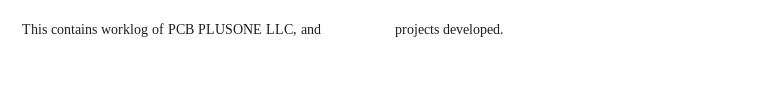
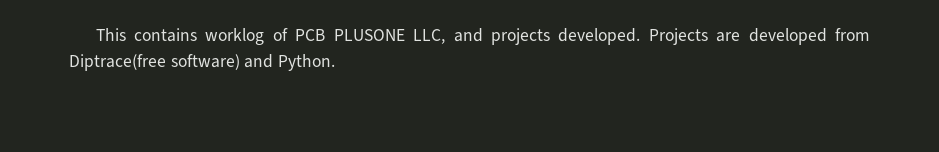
(504, 30) none -> [648,28,870,45] [69,54,336,71] Projects are developed from Diptrace(free software) and Python.

